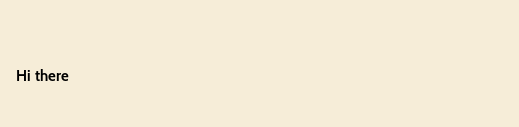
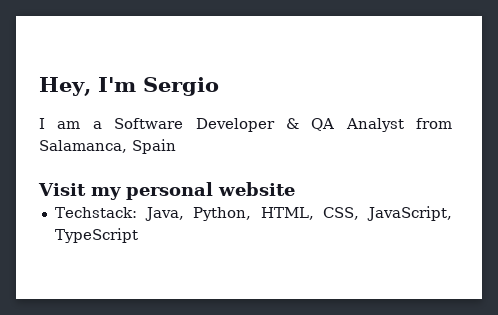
[16,69,70,81] Hi there -> [39,77,219,96] [39,118,452,132] [39,139,176,154] [38,182,295,200] [54,206,453,221] [54,228,138,243] Hey, I'm Sergio // I am a Software Developer & QA Analyst from Salamanca, Spain // Visit my personal website // Techstack: Java, Python, HTML, CSS, JavaScript, TypeScript

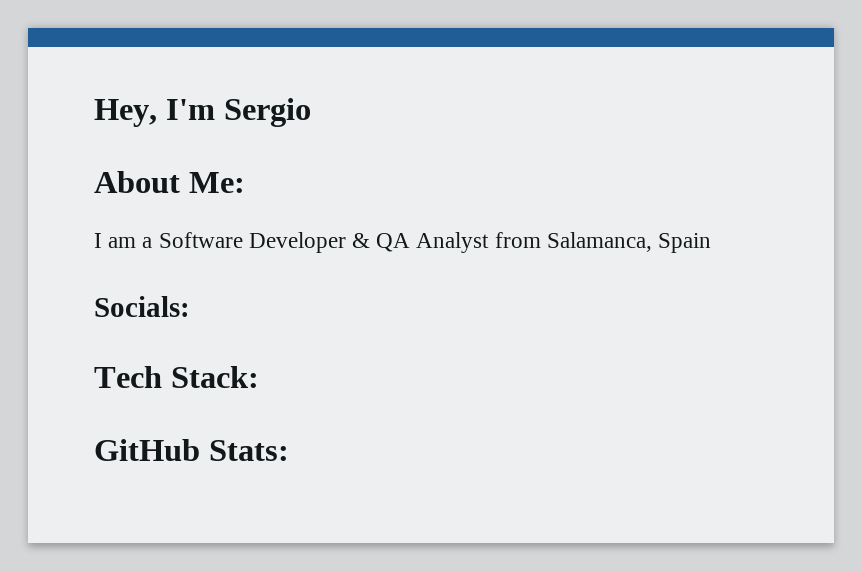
(219, 86) none -> [94,171,245,193] // About Me:
[38,182,295,200] [54,206,453,221] [54,228,138,243] Visit my personal website // Techstack: Java, Python, HTML, CSS, JavaScript, TypeScript -> [94,296,190,317] [94,366,259,388] [94,439,289,461] Socials: // Tech Stack: // GitHub Stats:

